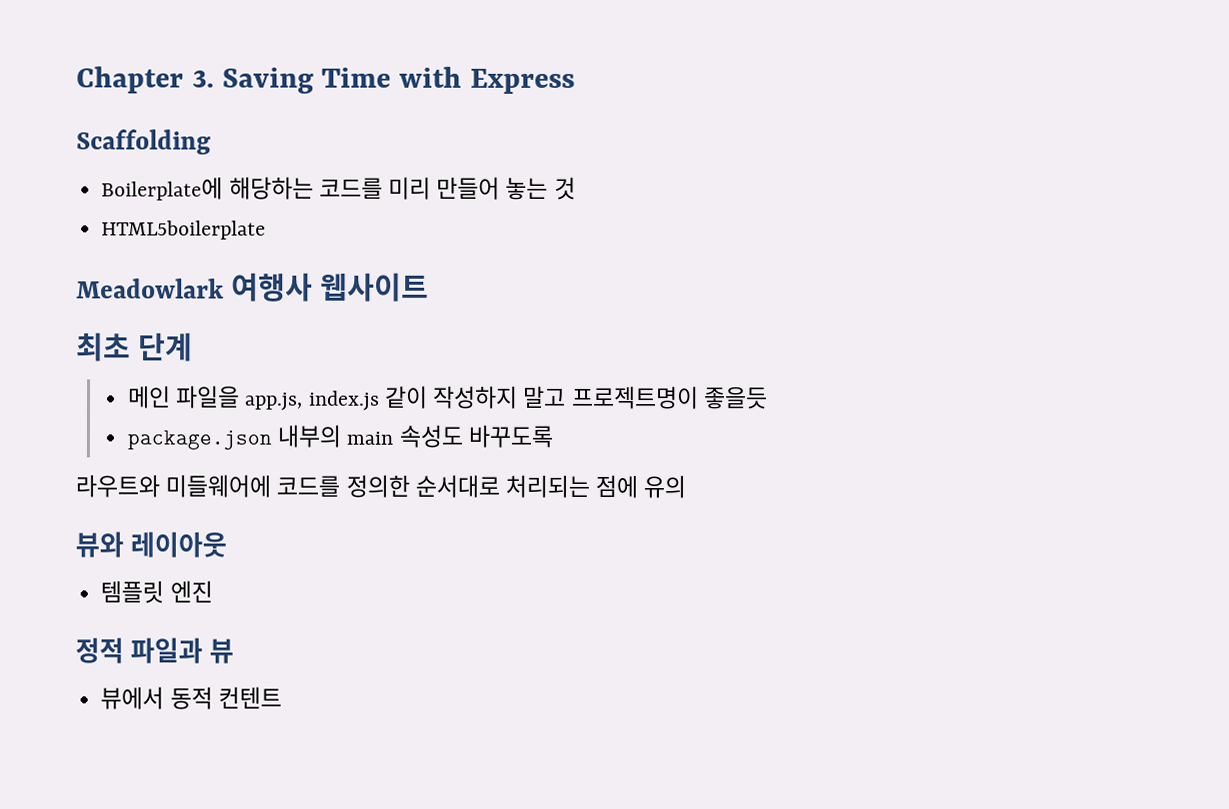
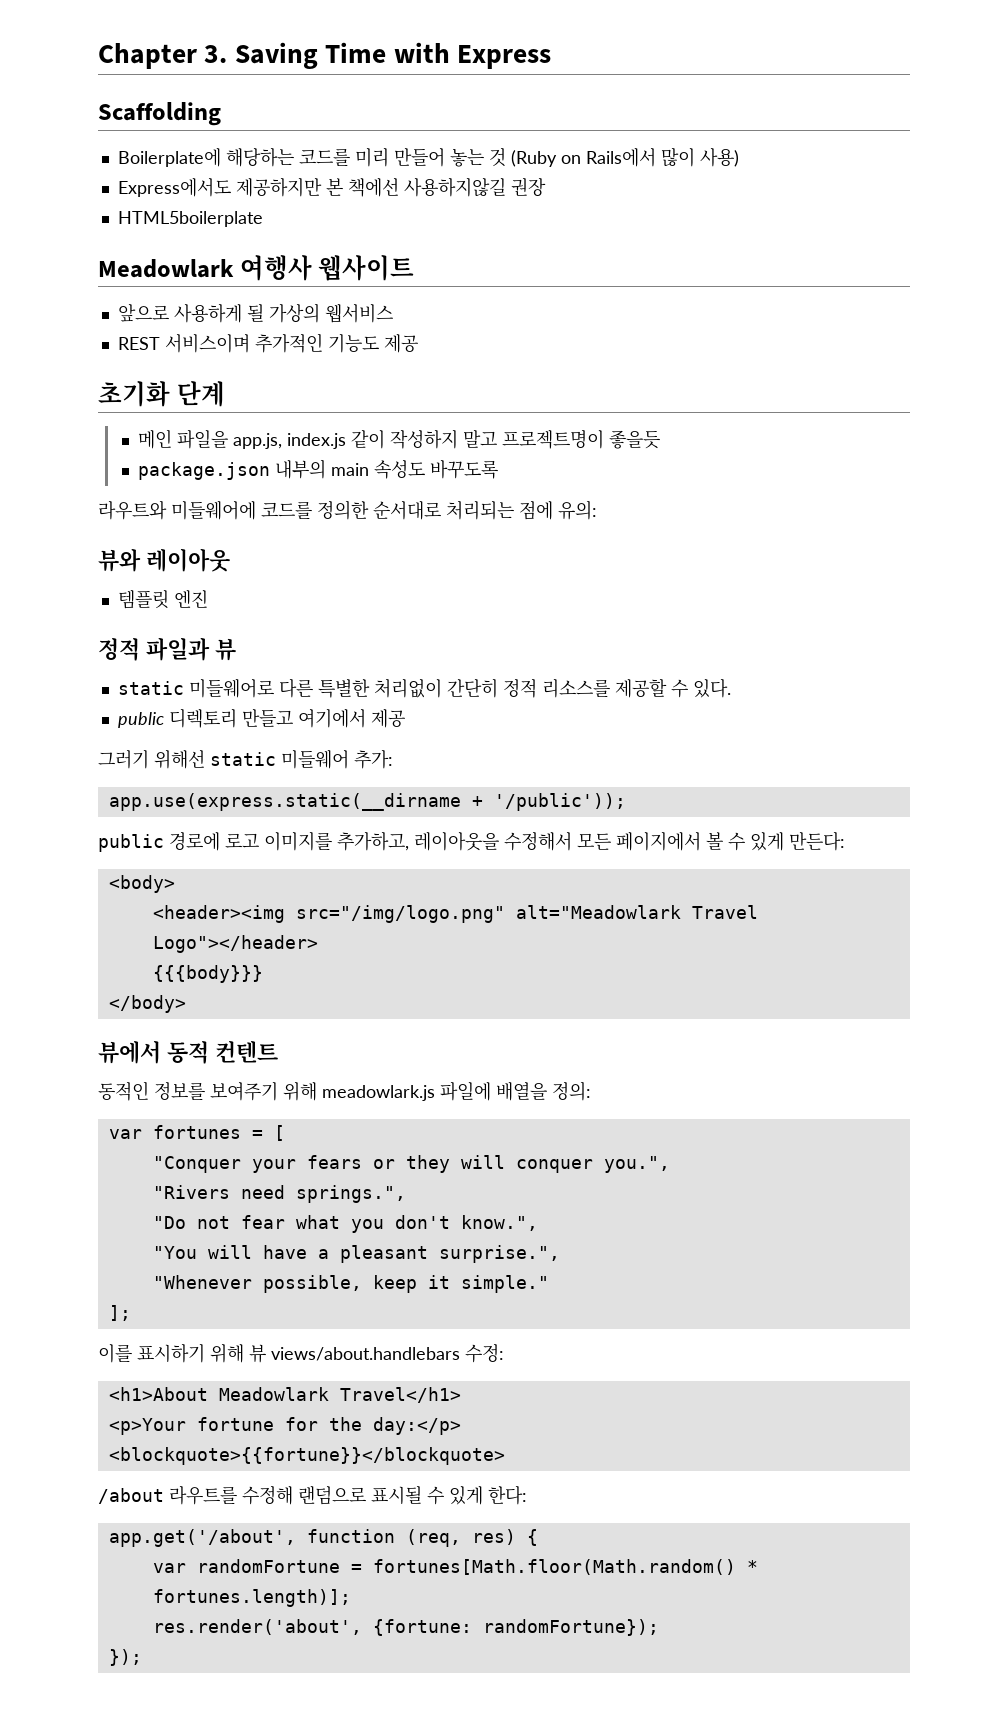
[101,220,267,240] [76,272,429,302] [76,332,131,362] // HTML5boilerplate // Meadowlark 여행사 웹사이트 // 최초 -> [510,147,739,167] [117,177,546,197] [117,211,263,227] [98,255,415,281] [117,303,393,323] [117,333,418,353] [98,381,170,407] (Ruby on Rails에서 많이 사용) // Express에서도 제공하지만 본 책에선 사용하지않길 권장 // HTML5boilerplate // Meadowlark 여행사 웹사이트 // 앞으로 사용하게 될 가상의 웹서비스 // REST 서비스이며 추가적인 기능도 제공 // 초기화
[643,475,687,499] 유의 -> [558,500,597,520] 유의:
[100,686,282,710] 뷰에서 동적 컨텐트 -> [117,678,731,698] [117,708,405,728] [98,749,393,769] [108,793,626,811] [98,831,845,852] [108,875,175,893] [152,905,758,923] [152,935,318,953] [152,965,263,983] [108,995,186,1013] [98,1040,278,1064] [98,1081,591,1101] [108,1125,285,1141] [152,1155,670,1173] [152,1185,406,1203] [152,1215,538,1233] [152,1245,560,1263] [152,1275,549,1293] [108,1305,131,1321] [98,1344,504,1363] [108,1387,461,1403] [108,1417,461,1435] [108,1447,505,1465] [98,1485,527,1505] [108,1529,538,1547] [152,1559,758,1575] [152,1589,351,1607] [152,1619,659,1636] [108,1649,142,1666] static 미들웨어로 다른 특별한 처리없이 간단히 정적 리소스를 제공할 수 있다. // public 디렉토리 만들고 여기에서 제공 // 그러기 위해선 static 미들웨어 추가: // app.use(express.static(__dirname + '/public')); // public 경로에 로고 이미지를 추가하고, 레이아웃을 수정해서 모든 페이지에서 볼 수 있게 만든다: // <body> // <header><img src="/img/logo.png" alt="Meadowlark Travel Logo"></header> // {{{body}}} // </body> // 뷰에서 동적 컨텐트 // 동적인 정보를 보여주기 위해 meadowlark.js 파일에 배열을 정의: // var fortunes = [ // "Conquer your fears or they will conquer you.", // "Rivers need springs.", // "Do not fear what you don't know.", // "You will have a pleasant surprise.", // "Whenever possible, keep it simple." // ]; // 이를 표시하기 위해 뷰 views/about.handlebars 수정: // <h1>About Meadowlark Travel</h1> // <p>Your fortune for the day:</p> // <blockquote>{{fortune}}</blockquote> // /about 라우트를 수정해 랜덤으로 표시될 수 있게 한다: // app.get('/about', function (req, res) { // var randomFortune = fortunes[Math.floor(Math.random() * fortunes.length)]; // res.render('about', {fortune: randomFortune}); // });

